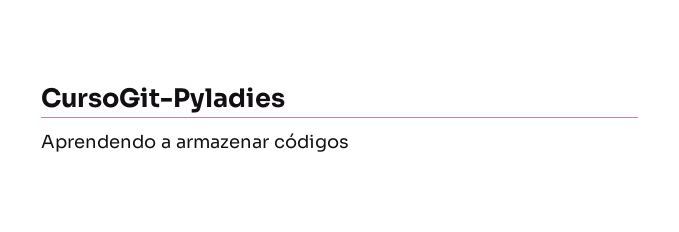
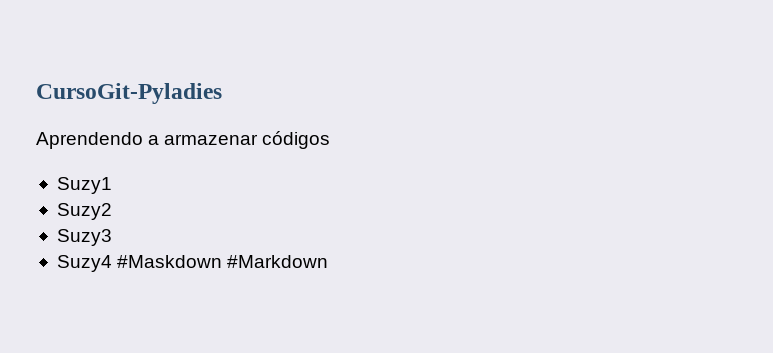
(349, 142) none -> [56,177,112,194] [56,203,112,220] [56,229,112,246] [56,255,329,272] // Suzy1 // Suzy2 // Suzy3 // Suzy4 #Maskdown #Markdown

